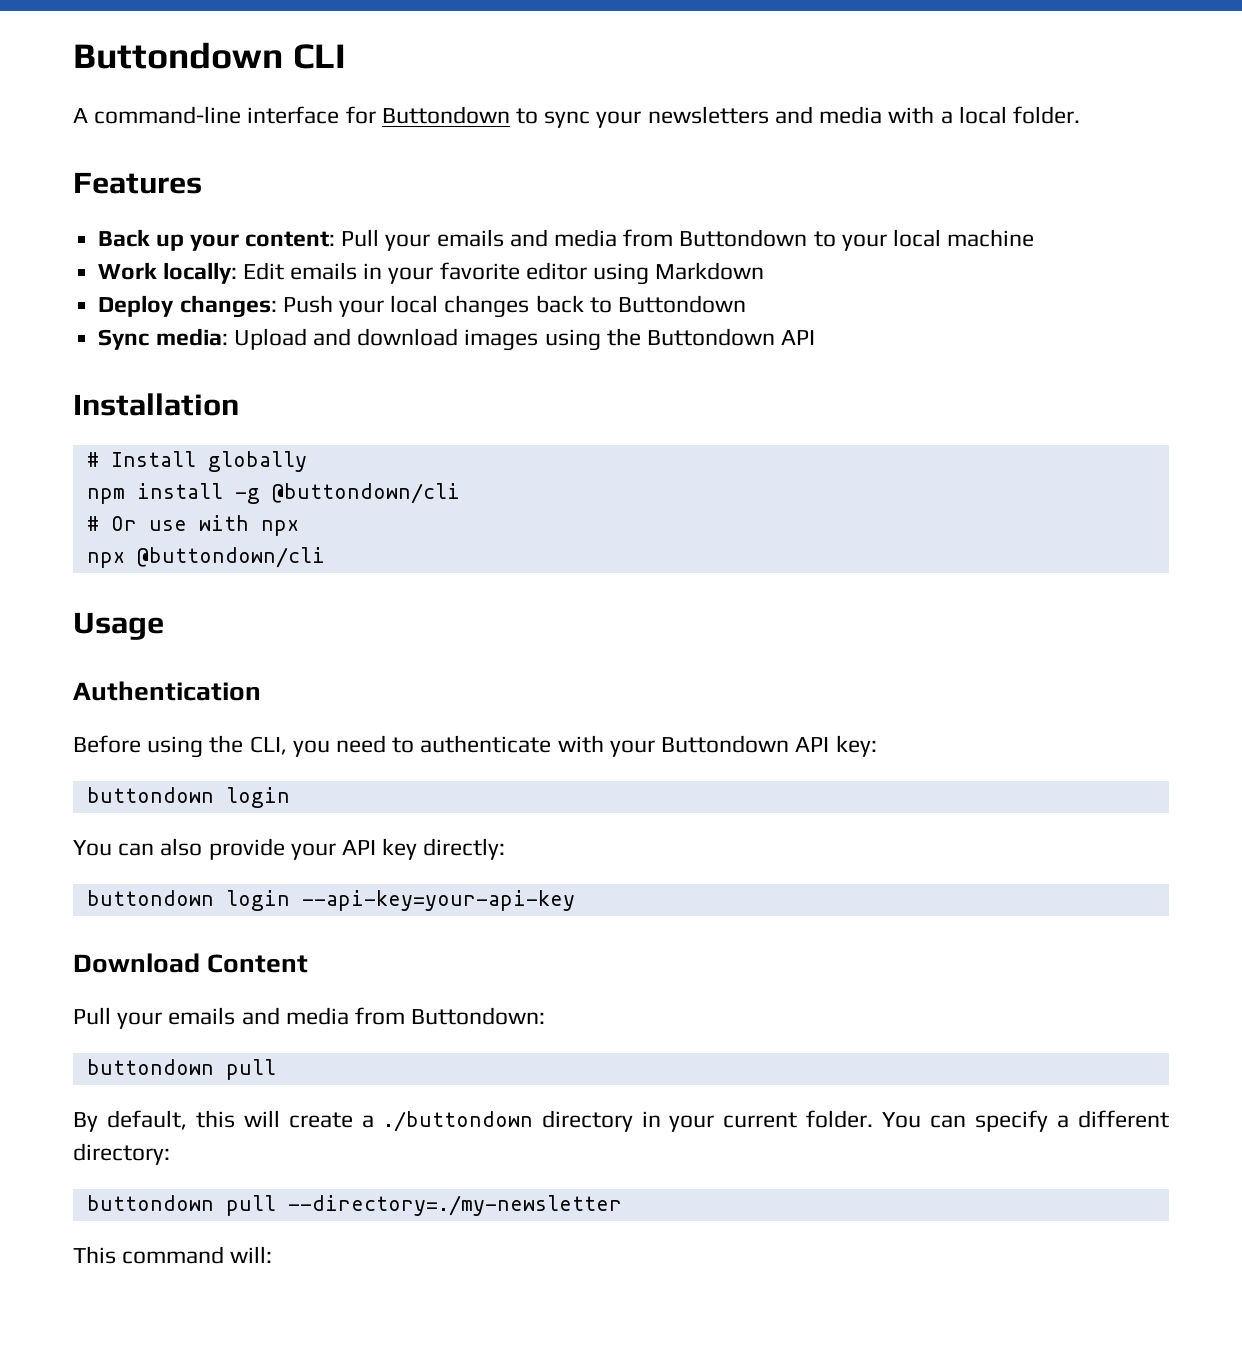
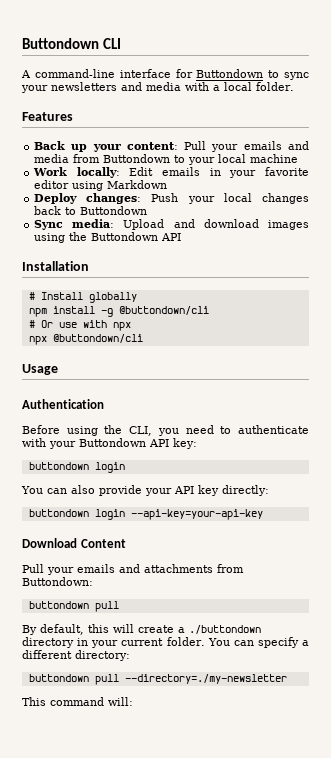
[285,1007,349,1025] media -> [144,564,213,573] attachments

